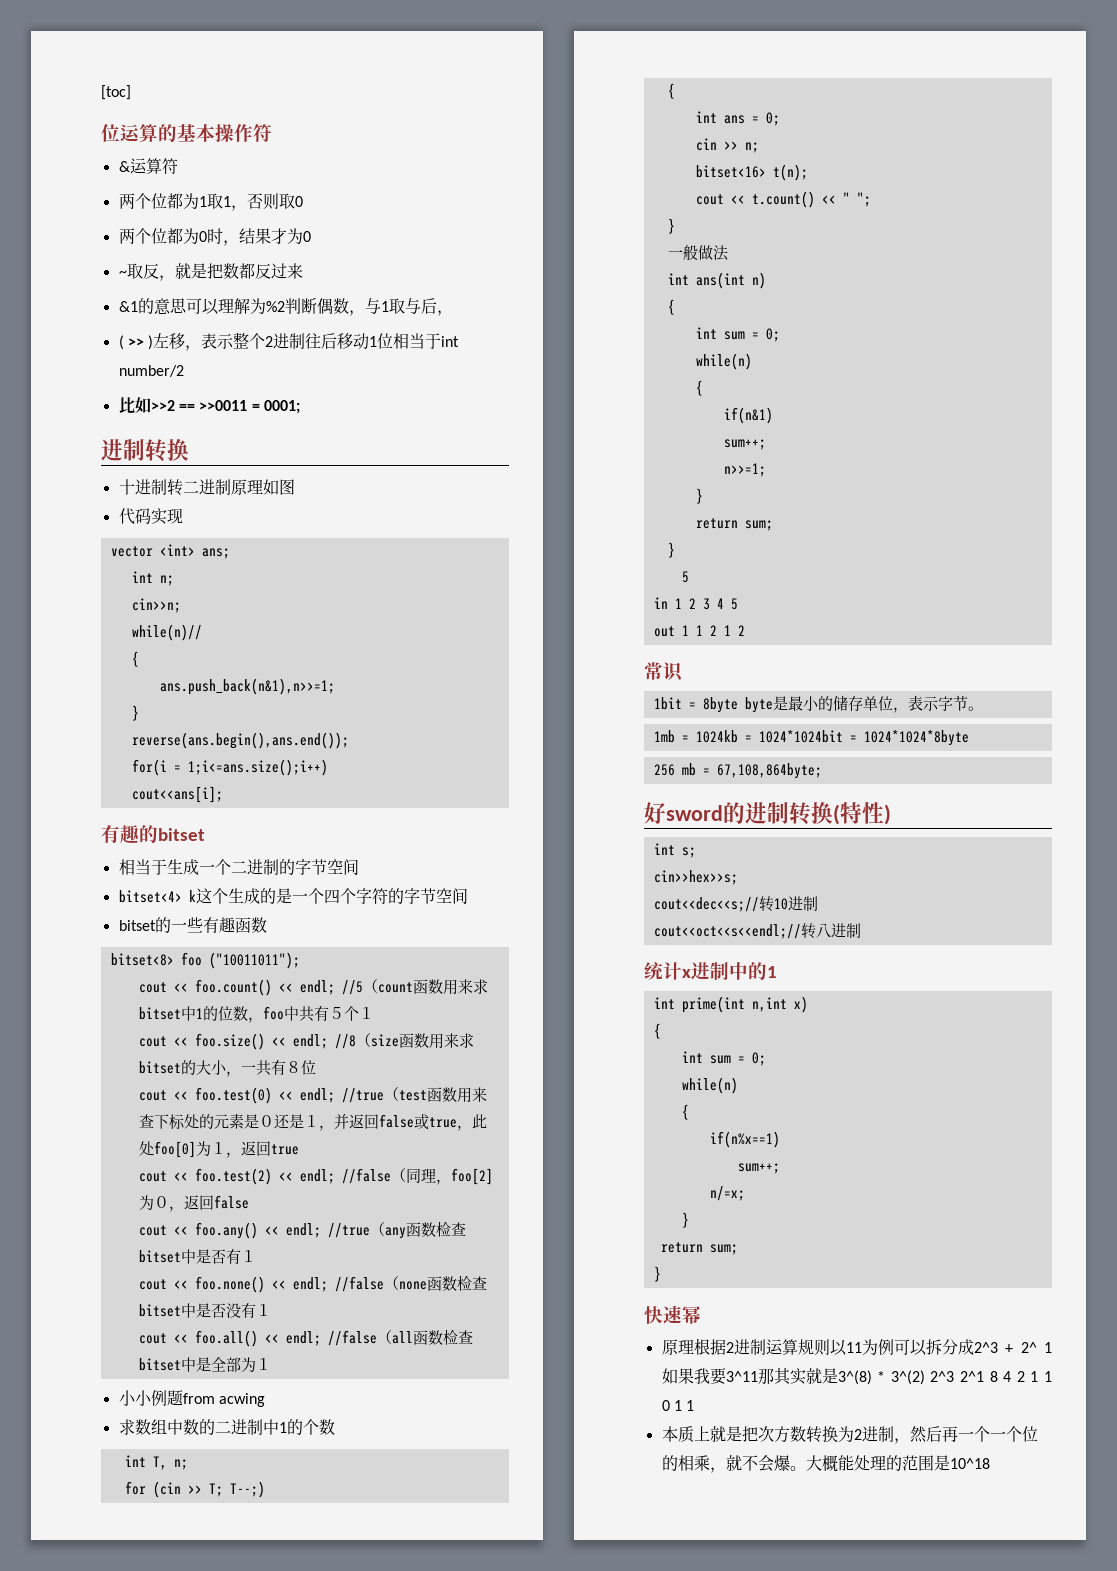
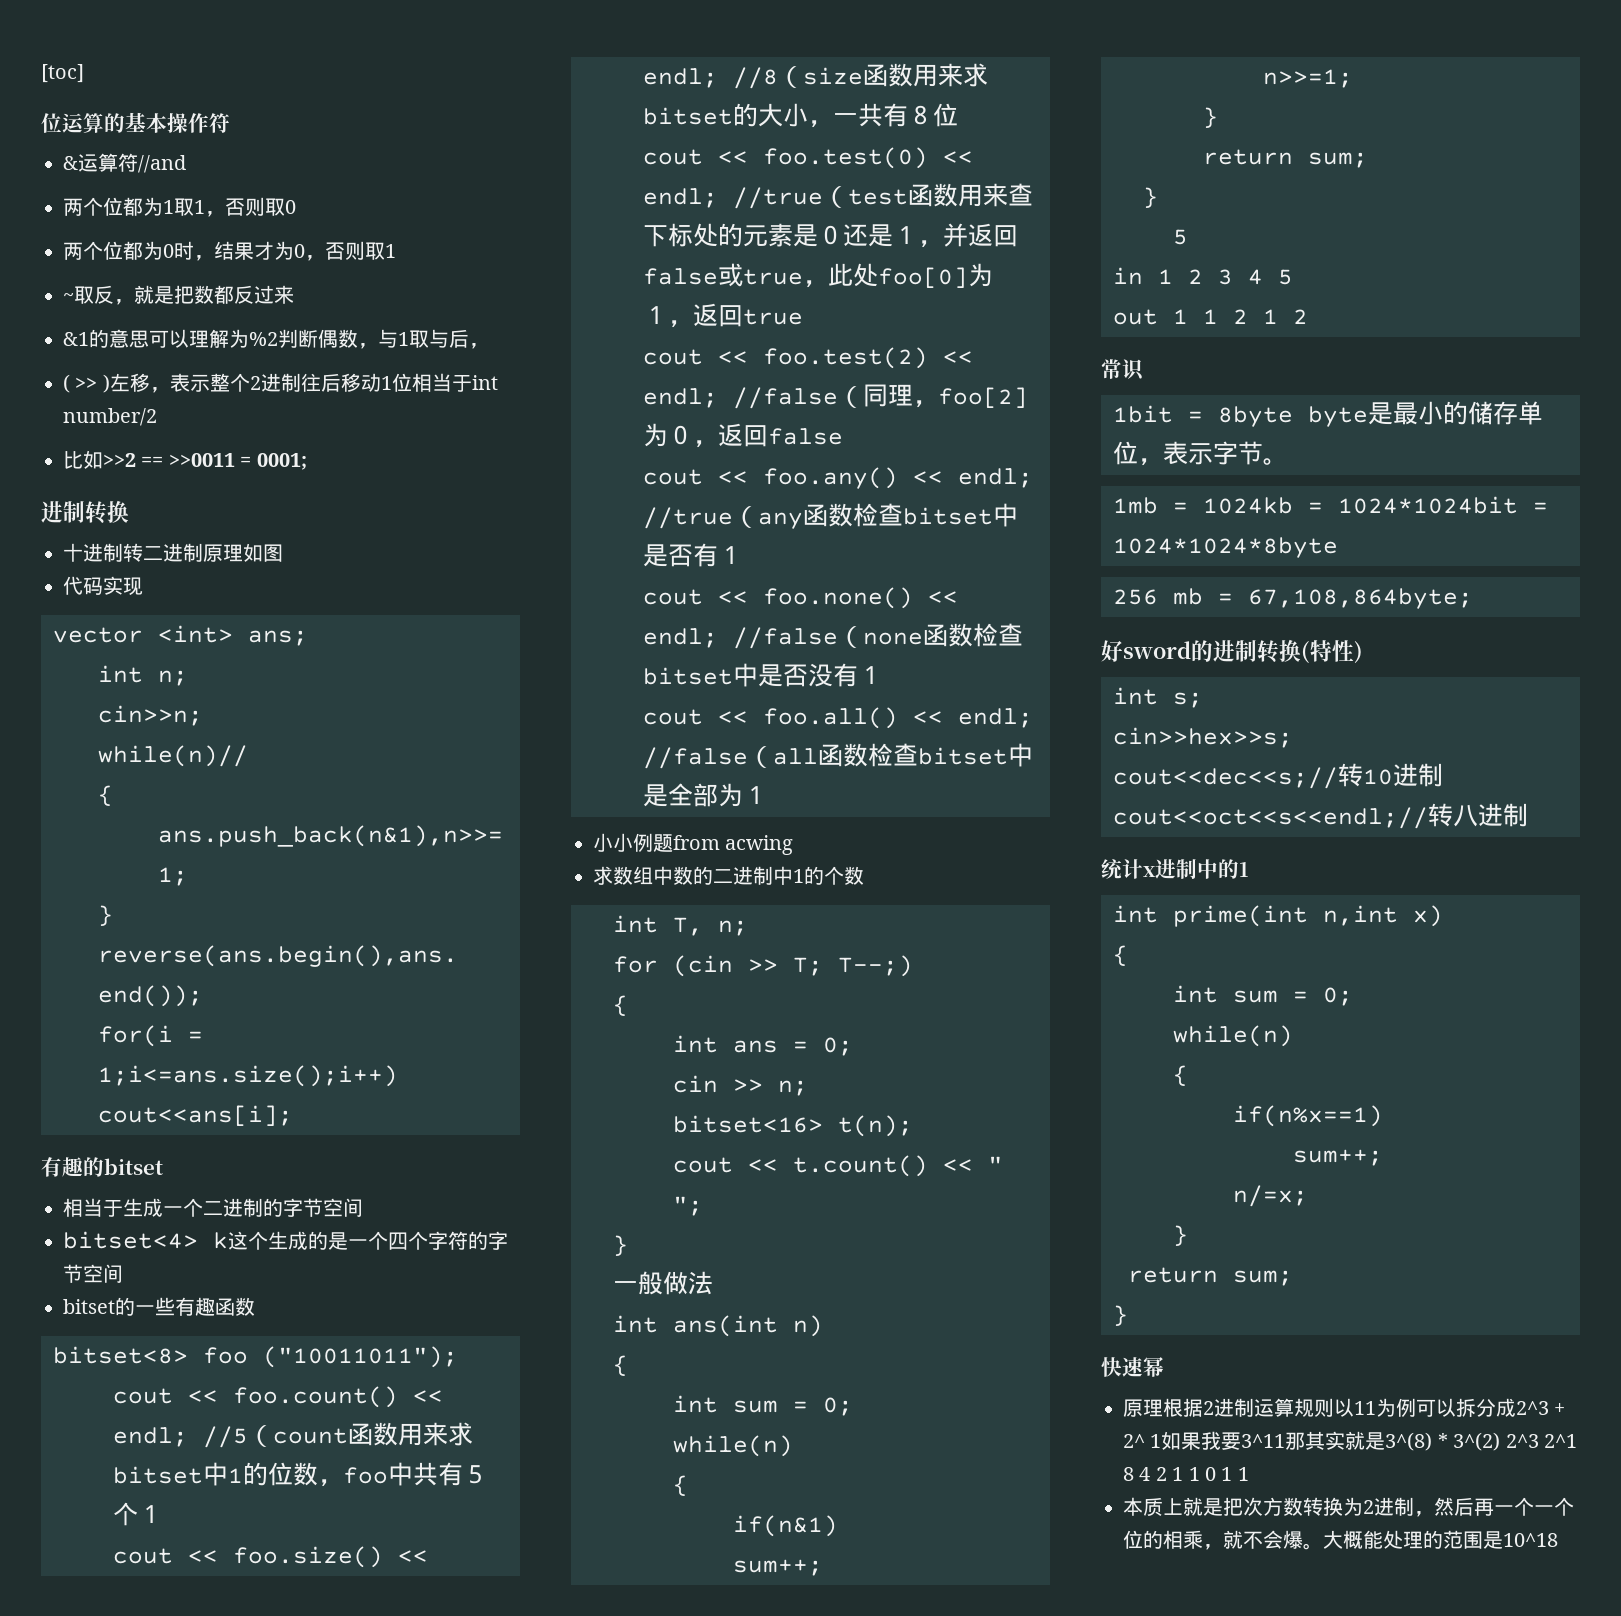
(178, 166) none -> [138,155,186,173] //and
(311, 236) none -> [305,241,396,261] ，否则取1

